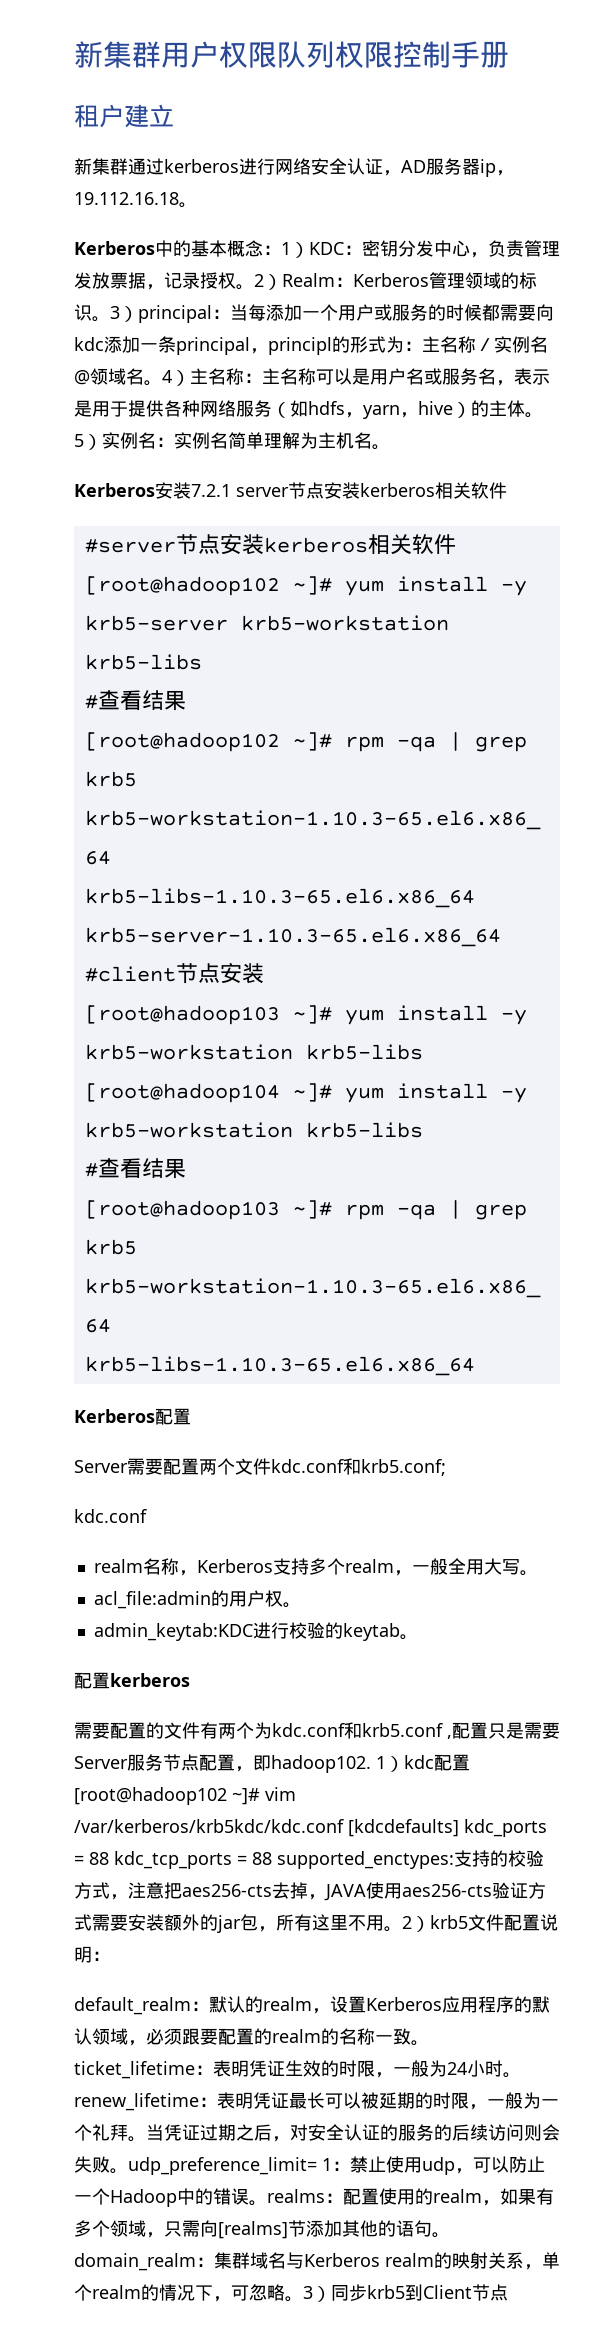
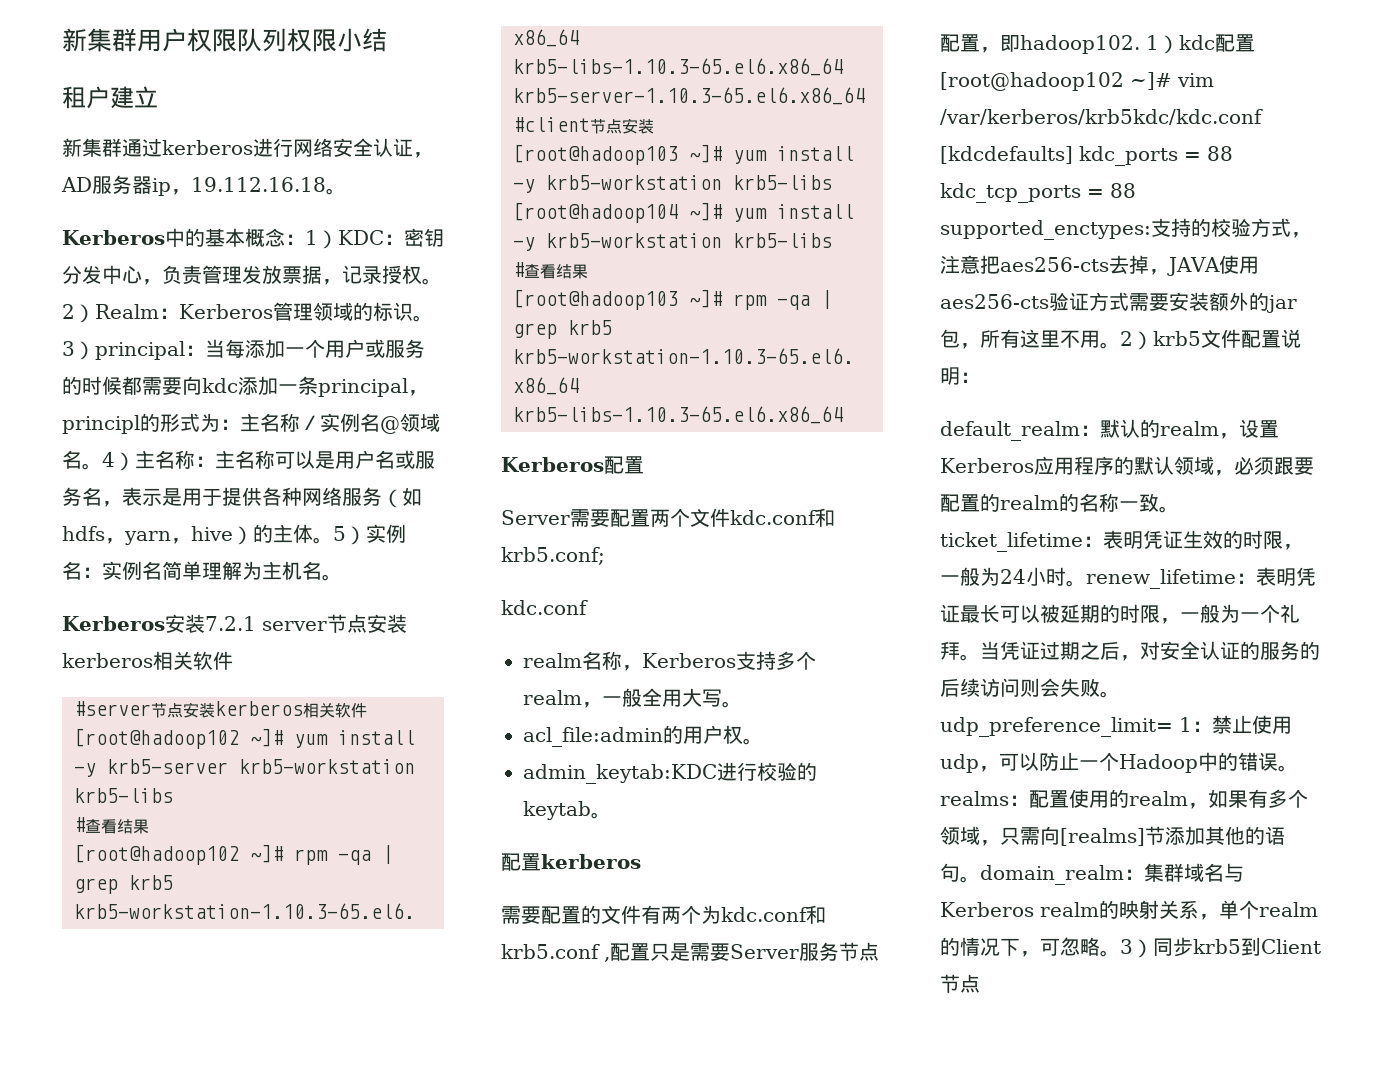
[393,41,509,68] 控制手册 -> [337,28,387,52] 小结

